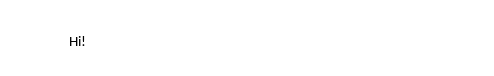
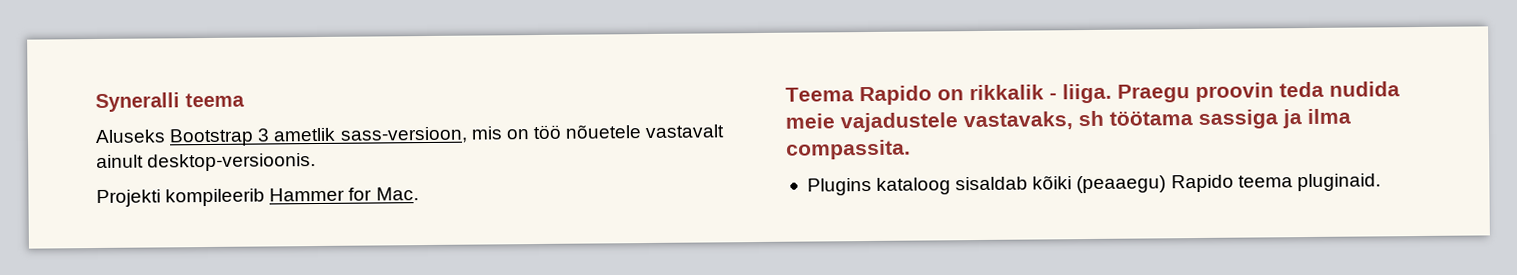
[69,36,86,46] Hi! -> [95,92,245,113] [95,124,725,147] [96,153,317,172] [96,187,419,208] [785,81,1400,106] [785,108,1351,133] [786,139,911,160] [806,173,1381,196] Syneralli teema // Aluseks Bootstrap 3 ametlik sass-versioon, mis on töö nõuetele vastavalt ainult desktop-versioonis. // Projekti kompileerib Hammer for Mac. // Teema Rapido on rikkalik - liiga. Praegu proovin teda nudida meie vajadustele vastavaks, sh töötama sassiga ja ilma compassita. // Plugins kataloog sisaldab kõiki (peaaegu) Rapido teema pluginaid.

